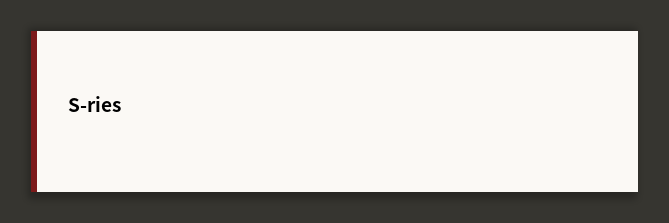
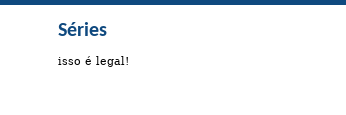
[68,96,121,112] S-ries -> [58,22,107,36] [58,56,129,67] Séries // isso é legal!

